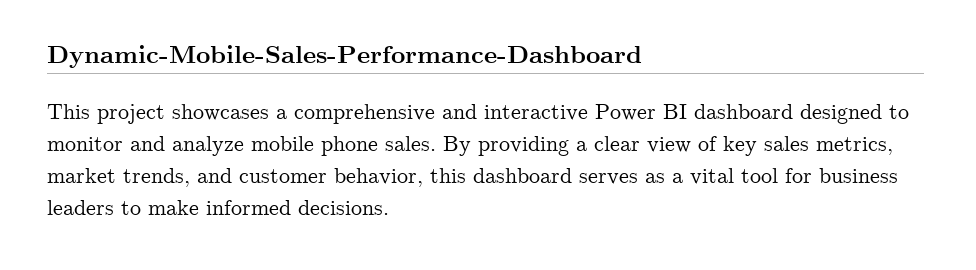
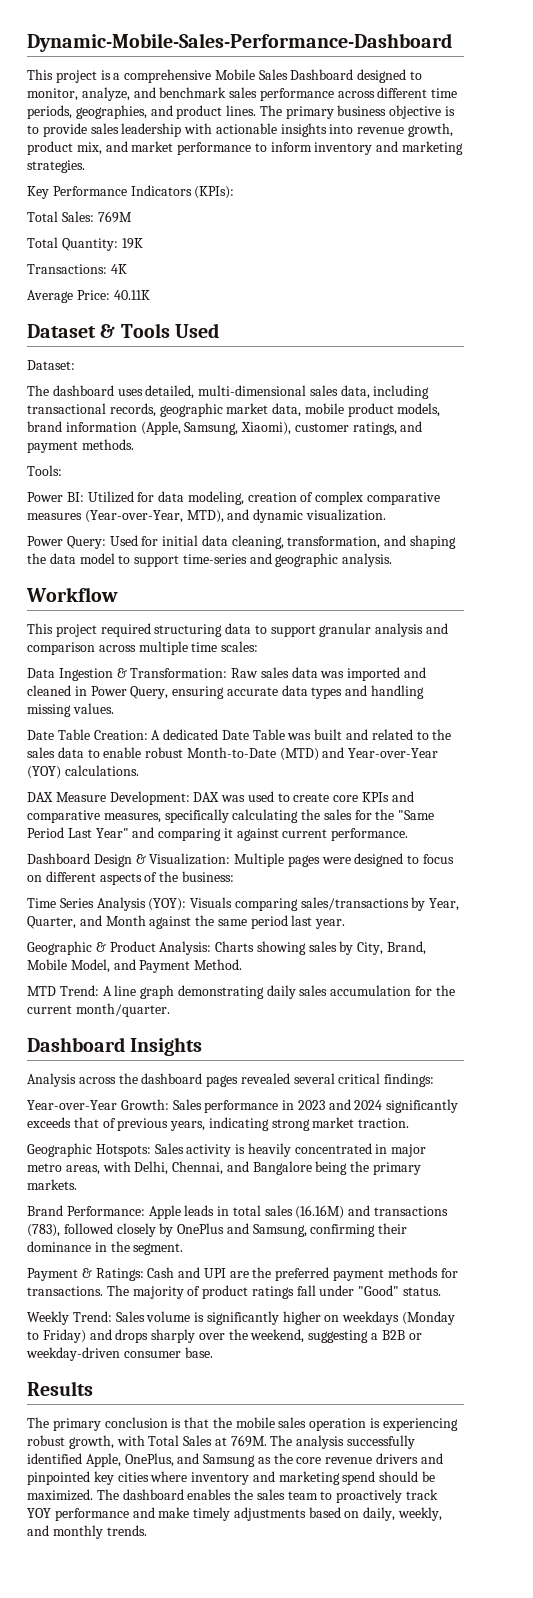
[172,104,269,121] showcases -> [100,70,111,80] is
[442,104,909,124] [47,136,893,156] [47,168,898,187] [47,200,389,215] and interactive Power BI dashboard designed to monitor and analyze mobile phone sales. By providing a clear view of key sales metrics, market trends, and customer behavior, this dashboard serves as a vital tool for business leaders to make informed decisions. -> [214,69,423,83] [27,87,458,101] [27,105,456,119] [27,123,454,137] [27,141,464,155] [27,160,85,173] [27,185,235,199] [27,211,132,223] [27,237,143,251] [27,264,127,274] [27,290,150,303] [27,323,219,338] [27,360,75,370] [27,385,430,399] [27,403,441,417] [27,421,423,435] [27,439,134,453] [27,465,62,476] [27,491,441,505] [27,509,386,523] [27,535,457,549] [27,553,393,567] [26,587,118,602] [27,623,449,637] [27,641,259,655] [27,667,427,681] [27,685,425,699] [27,703,114,717] [27,729,452,740] [27,747,439,761] [27,765,139,779] [27,791,414,805] [27,809,435,823] [27,827,409,841] [27,853,455,867] [27,871,234,885] [27,897,460,911] [27,915,346,929] [27,941,427,955] [27,959,243,973] [27,985,455,999] [27,1003,170,1017] [27,1037,203,1056] [27,1073,435,1087] [27,1099,459,1113] [27,1117,410,1131] [27,1143,427,1157] [27,1161,422,1175] [27,1179,77,1190] [27,1205,449,1219] [27,1223,408,1237] [27,1241,184,1255] [27,1267,458,1281] [27,1285,442,1299] [27,1311,456,1325] [27,1329,422,1343] [26,1347,213,1361] [27,1381,93,1396] [27,1417,458,1431] [27,1435,416,1449] [27,1453,443,1467] [27,1471,436,1485] [27,1489,439,1503] [27,1507,443,1521] [27,1525,147,1539] Mobile Sales Dashboard designed to monitor, analyze, and benchmark sales performance across different time periods, geographies, and product lines. The primary business objective is to provide sales leadership with actionable insights into revenue growth, product mix, and market performance to inform inventory and marketing strategies. // Key Performance Indicators (KPIs): // Total Sales: 769M // Total Quantity: 19K // Transactions: 4K // Average Price: 40.11K // Dataset & Tools Used // Dataset: // The dashboard uses detailed, multi-dimensional sales data, including transactional records, geographic market data, mobile product models, brand information (Apple, Samsung, Xiaomi), customer ratings, and payment methods. // Tools: // Power BI: Utilized for data modeling, creation of complex comparative measures (Year-over-Year, MTD), and dynamic visualization. // Power Query: Used for initial data cleaning, transformation, and shaping the data model to support time-series and geographic analysis. // Workflow // This project required structuring data to support granular analysis and comparison across multiple time scales: // Data Ingestion & Transformation: Raw sales data was imported and cleaned in Power Query, ensuring accurate data types and handling missing values. // Date Table Creation: A dedicated Date Table was built and related to the sales data to enable robust Month-to-Date (MTD) and Year-over-Year (YOY) calculations. // DAX Measure Development: DAX was used to create core KPIs and comparative measures, specifically calculating the sales for the "Same Period Last Year" and comparing it against current performance. // Dashboard Design & Visualization: Multiple pages were designed to focus on different aspects of the business: // Time Series Analysis (YOY): Visuals comparing sales/transactions by Year, Quarter, and Month against the same period last year. // Geographic & Product Analysis: Charts showing sales by City, Brand, Mobile Model, and Payment Method. // MTD Trend: A line graph demonstrating daily sales accumulation for the current month/quarter. // Dashboard Insights // Analysis across the dashboard pages revealed several critical findings: // Year-over-Year Growth: Sales performance in 2023 and 2024 significantly exceeds that of previous years, indicating strong market traction. // Geographic Hotspots: Sales activity is heavily concentrated in major metro areas, with Delhi, Chennai, and Bangalore being the primary markets. // Brand Performance: Apple leads in total sales (16.16M) and transactions (783), followed closely by OnePlus and Samsung, confirming their dominance in the segment. // Payment & Ratings: Cash and UPI are the preferred payment methods for transactions. The majority of product ratings fall under "Good" status. // Weekly Trend: Sales volume is significantly higher on weekdays (Monday to Friday) and drops sharply over the weekend, suggesting a B2B or weekday-driven consumer base. // Results // The primary conclusion is that the mobile sales operation is experiencing robust growth, with Total Sales at 769M. The analysis successfully identified Apple, OnePlus, and Samsung as the core revenue drivers and pinpointed key cities where inventory and marketing spend should be maximized. The dashboard enables the sales team to proactively track YOY performance and make timely adjustments based on daily, weekly, and monthly trends.

